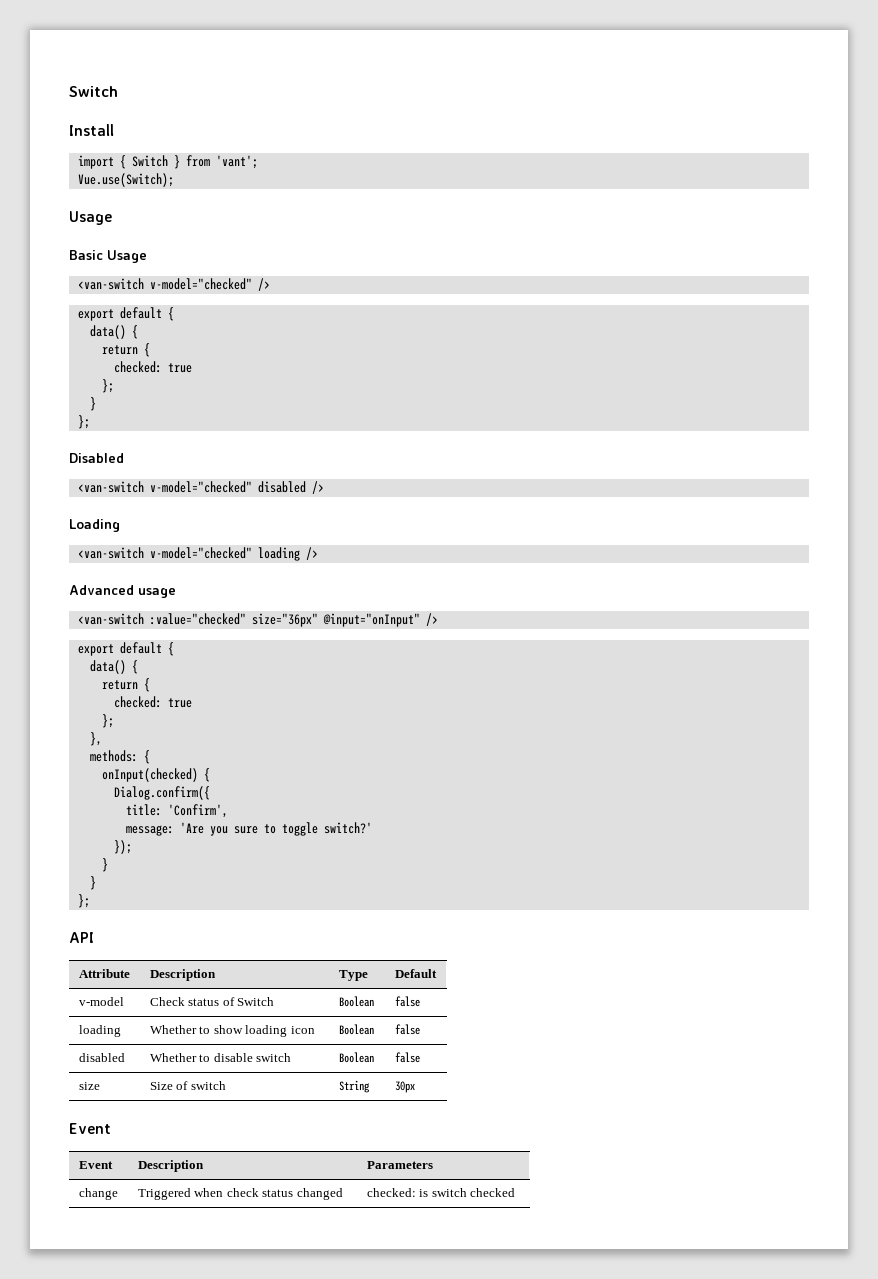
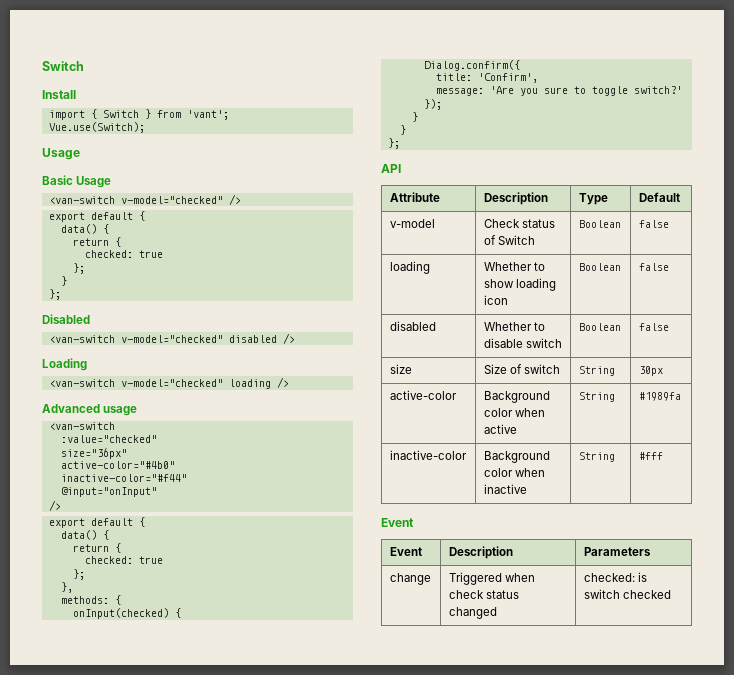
(144, 619) none -> (115, 426) //
(246, 619) none -> (157, 439) //
(318, 620) none -> [60,461,175,469] [60,474,187,482] // active-color="#4b0" // inactive-color="#f44" //
(420, 620) none -> (157, 492) //
(415, 1087) none -> [389,390,457,400] [483,391,550,403] [483,408,545,417] [483,424,517,434] [578,392,615,402] [638,392,681,401] [389,450,467,460] [483,451,550,463] [483,468,545,477] [483,484,527,494] [578,452,615,462] [638,452,663,460] // active-color | Background color when active | String | #1989fa // inactive-color | Background color when inactive | String | #fff

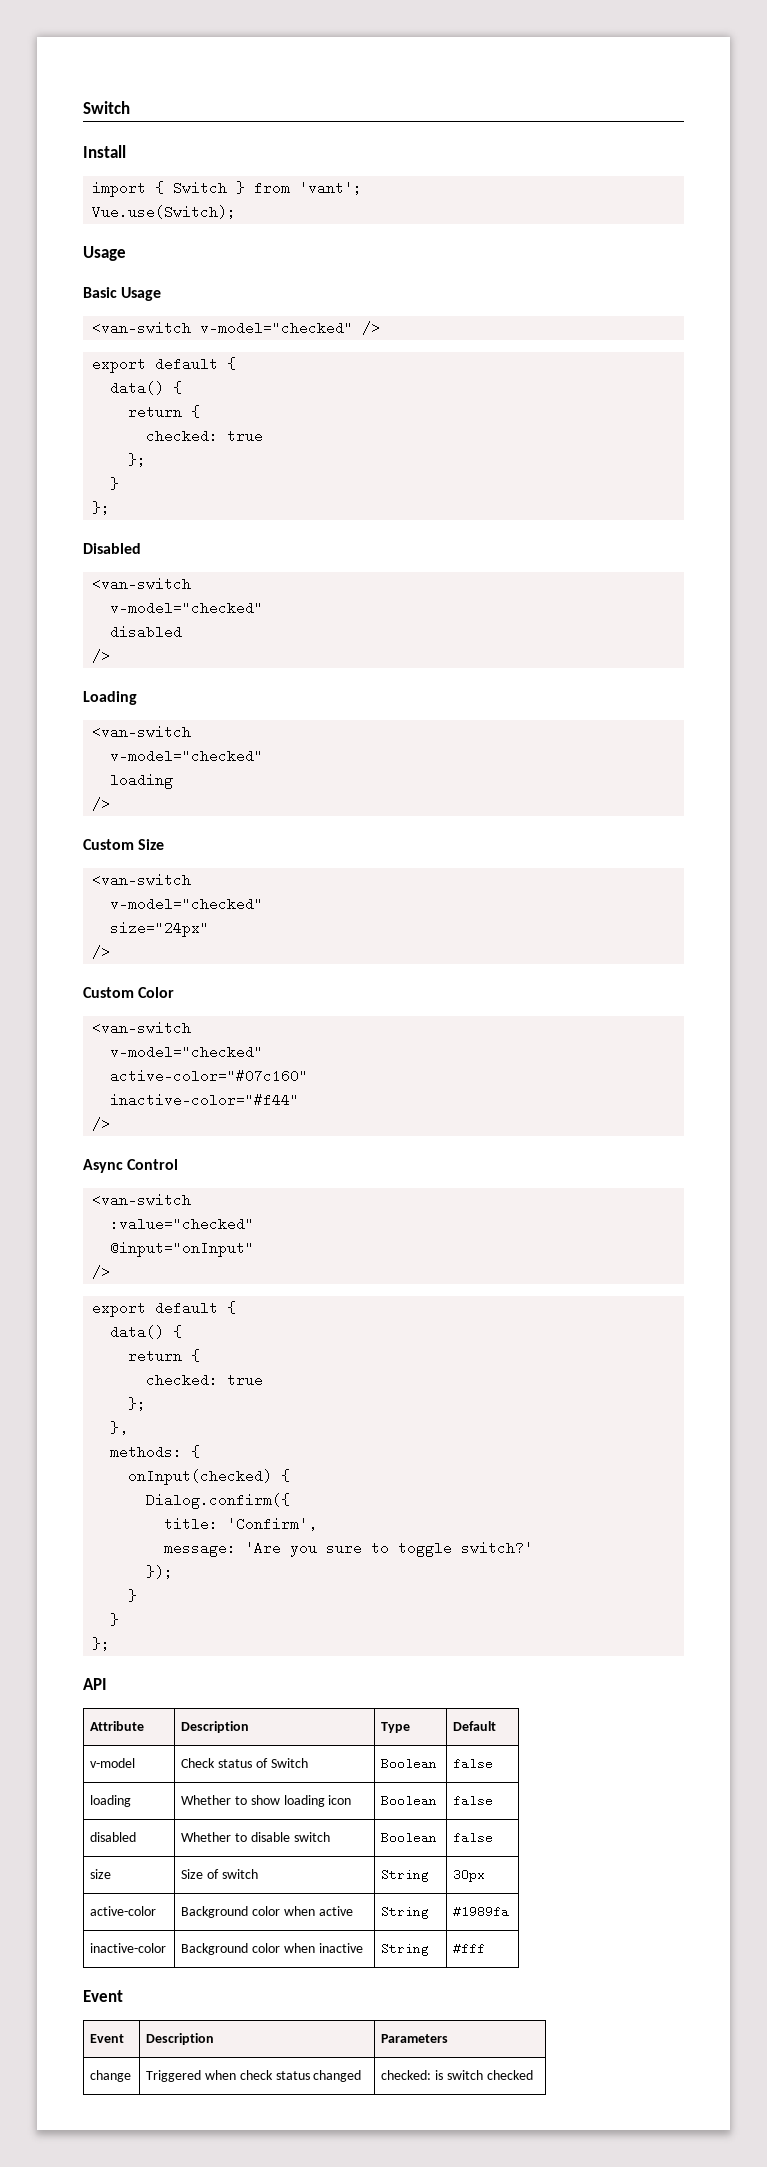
[120,335,277,343] v-model="checked" disabled -> [110,601,264,615] [110,625,183,639] // v-model="checked" // disabled //
[120,377,289,389] [42,404,138,416] v-model="checked" loading /> // Advanced usage -> [110,749,264,763] [110,773,174,789] [92,797,111,811] [83,839,165,850] [92,873,192,887] [110,897,264,911] [110,921,210,937] [92,945,111,959] [83,987,175,998] [92,1021,192,1035] [110,1045,264,1059] [110,1069,309,1083] [110,1093,300,1107] [92,1117,111,1131] [83,1159,179,1173] // v-model="checked" // loading // /> // Custom Size // <van-switch // v-model="checked" // size="24px" // /> // Custom Color // <van-switch // v-model="checked" // active-color="#07c160" // inactive-color="#f44" // /> // Async Control
[60,448,127,459] [60,461,175,469] [60,474,187,482] // size="36px" // active-color="#4b0" // inactive-color="#f44" -> (255, 1224) none

